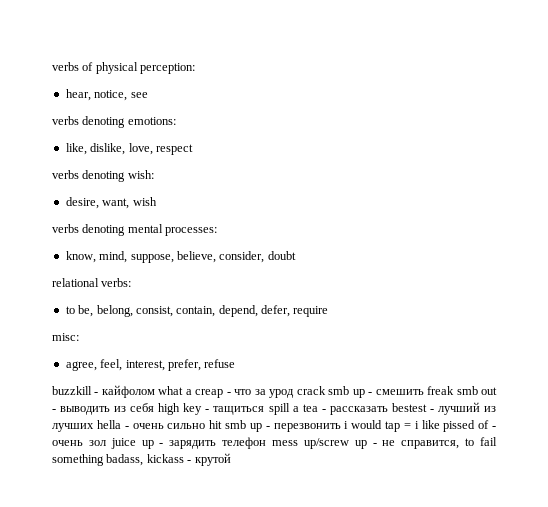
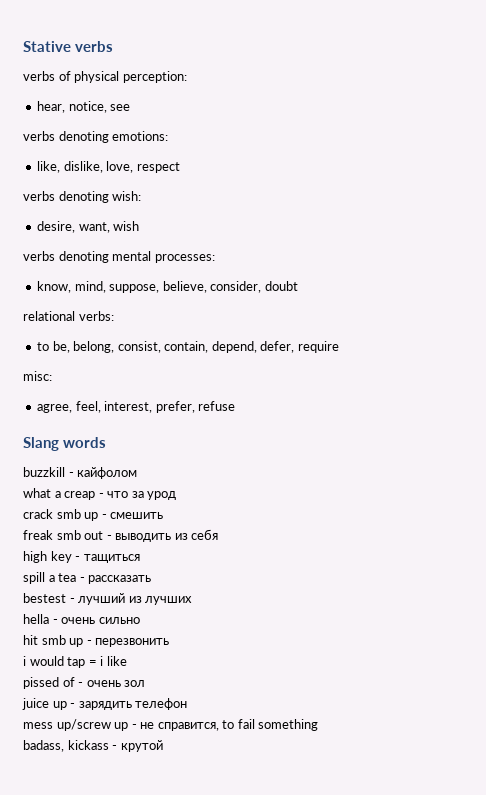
(52, 66) none -> [23,41,114,52] Stative verbs //
(236, 363) none -> [23,437,107,451] // Slang words
(155, 391) none -> (138, 473) //
(295, 393) none -> (177, 495) //
(424, 392) none -> (164, 515) //
(155, 407) none -> (219, 534) //
(265, 410) none -> (140, 558) //
(388, 410) none -> (152, 579) //
(94, 427) none -> (193, 600) //
(206, 426) none -> (140, 620) //
(341, 427) none -> (170, 642) //
(440, 424) none -> (127, 661) //
(106, 443) none -> (146, 683) //
(267, 443) none -> (188, 704) //
(104, 460) none -> (319, 725) //

